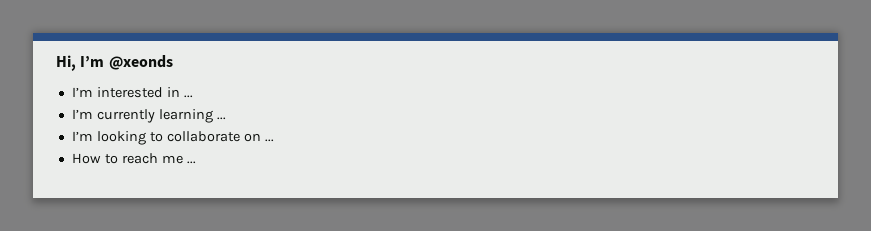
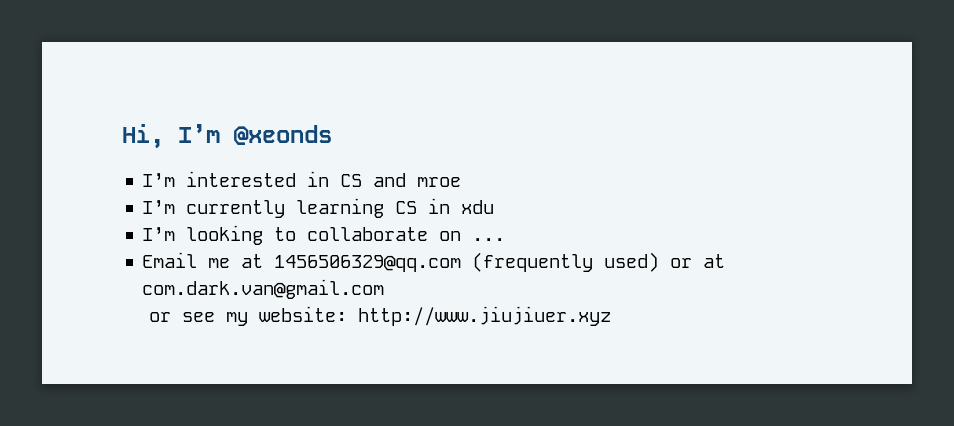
[183,95,193,98] ... -> [340,173,462,187] CS and mroe
[216,117,226,120] ... -> [395,198,495,214] CS in xdu
[71,153,196,164] How to reach me ... -> [142,252,726,272] [142,279,385,299] [148,306,611,326] Email me at 1456506329@qq.com (frequently used) or at com.dark.van@gmail.com // or see my website: http://www.jiujiuer.xyz

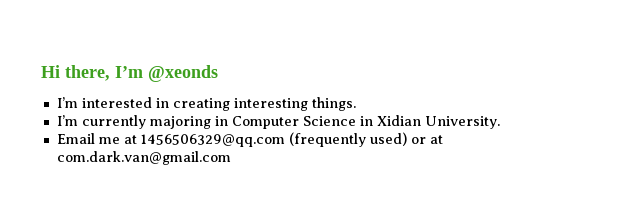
[122,124,164,149] Hi, -> [41,65,110,81] Hi there,
[340,173,462,187] CS and mroe -> [172,97,356,111] creating interesting things.
[296,198,495,218] [142,225,506,245] learning CS in xdu // I’m looking to collaborate on ... -> [149,115,500,129] majoring in Computer Science in Xidian University.
[148,306,611,326] // or see my website: http://www.jiujiuer.xyz -> (231, 158) none

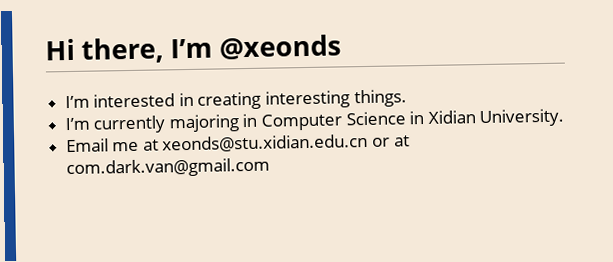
[140,132,407,147] 1456506329@qq.com (frequently used) -> [162,133,369,153] xeonds@stu.xidian.edu.cn

